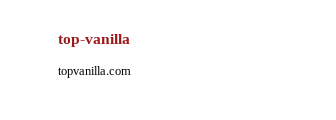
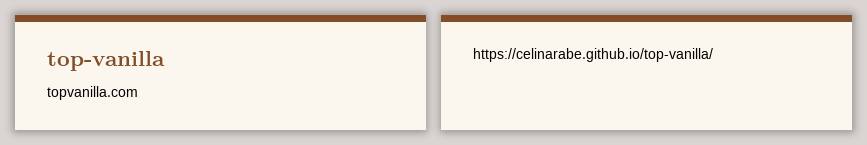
(131, 72) none -> [473,48,713,62] // https://celinarabe.github.io/top-vanilla/

